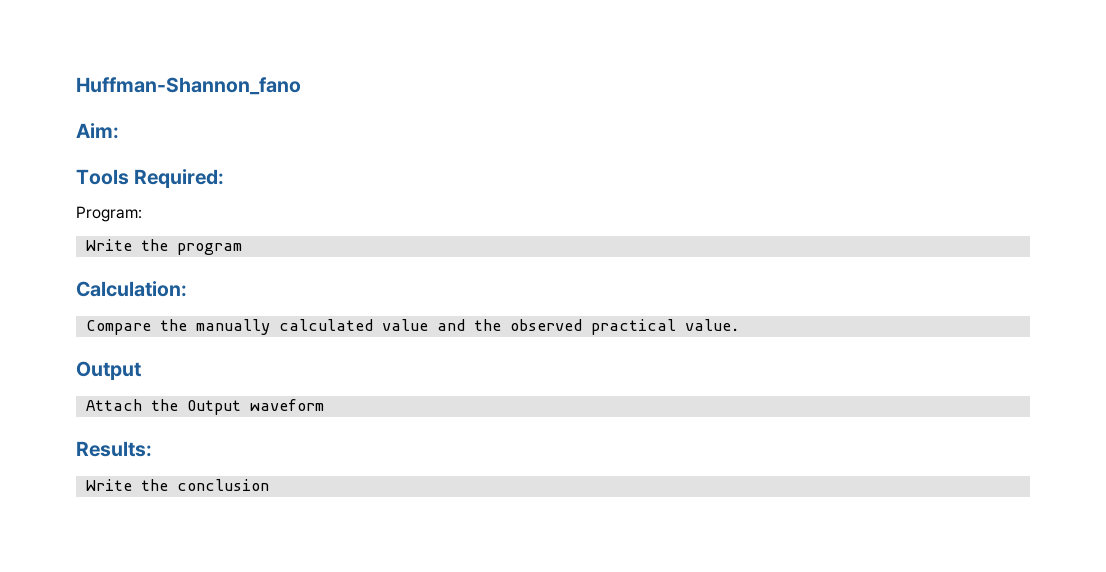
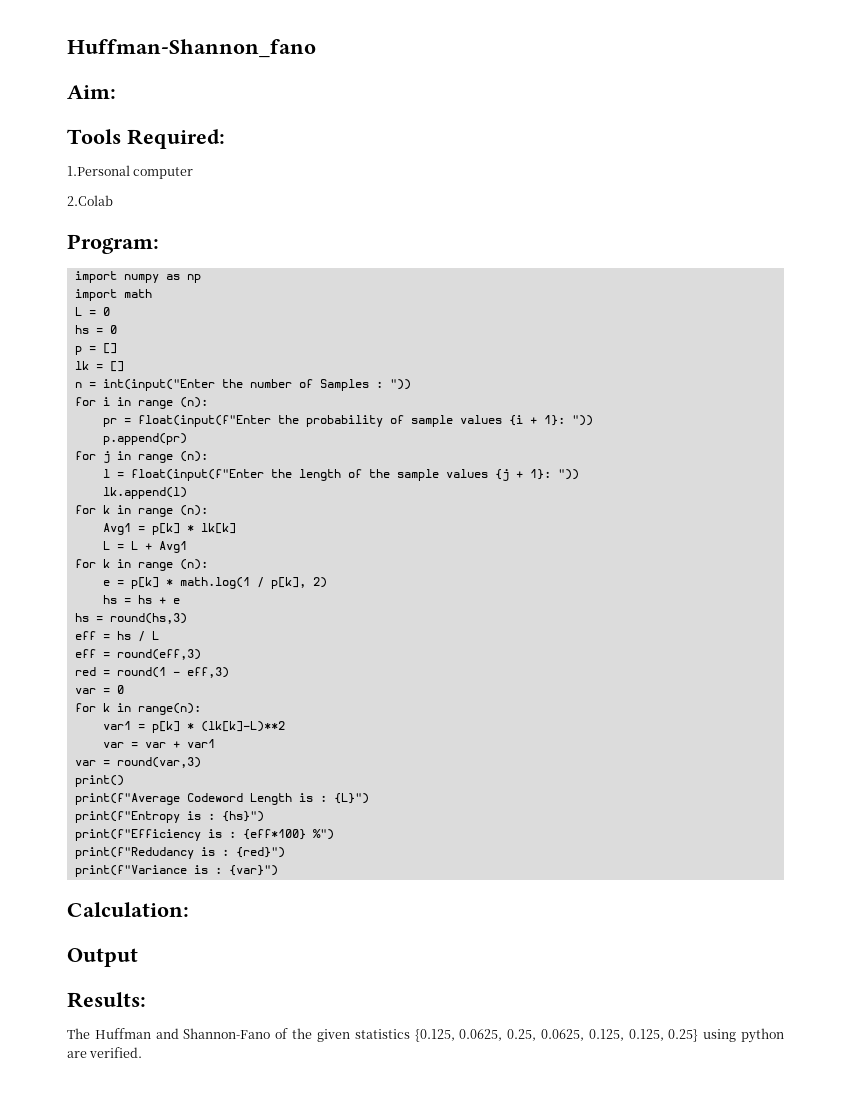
[76,206,142,222] [85,239,242,255] [76,281,187,297] [85,319,740,335] [76,361,141,380] [85,399,324,415] [76,441,152,457] [85,479,269,491] Program: // Write the program // Calculation: // Compare the manually calculated value and the observed practical value. // Output // Attach the Output waveform // Results: // Write the conclusion -> [67,165,194,179] [67,195,113,206] [67,234,159,254] [74,271,201,283] [74,289,152,301] [74,307,110,316] [74,325,117,334] [74,343,117,355] [74,361,124,372] [74,379,411,391] [74,397,208,409] [102,415,593,427] [102,433,187,445] [74,451,208,463] [102,469,579,481] [102,487,187,499] [74,505,208,517] [102,523,236,535] [102,541,187,553] [74,559,208,571] [102,577,327,589] [102,595,180,604] [74,613,187,624] [74,631,159,642] [74,649,201,660] [74,667,229,678] [74,685,124,694] [74,703,201,715] [102,721,285,733] [102,739,215,748] [74,757,201,768] [74,775,124,787] [74,793,369,805] [74,811,264,823] [74,829,334,841] [74,847,285,859] [74,865,278,877] [67,902,189,917] [67,948,138,967] [67,992,146,1008] [67,1028,784,1043] [67,1047,143,1058] 1.Personal computer // 2.Colab // Program: // import numpy as np // import math // L = 0 // hs = 0 // p = [] // lk = [] // n = int(input("Enter the number of Samples : ")) // for i in range (n): // pr = float(input(f"Enter the probability of sample values {i + 1}: ")) // p.append(pr) // for j in range (n): // l = float(input(f"Enter the length of the sample values {j + 1}: ")) // lk.append(l) // for k in range (n): // Avg1 = p[k] * lk[k] // L = L + Avg1 // for k in range (n): // e = p[k] * math.log(1 / p[k], 2) // hs = hs + e // hs = round(hs,3) // eff = hs / L // eff = round(eff,3) // red = round(1 - eff,3) // var = 0 // for k in range(n): // var1 = p[k] * (lk[k]-L)**2 // var = var + var1 // var = round(var,3) // print() // print(f"Average Codeword Length is : {L}") // print(f"Entropy is : {hs}") // print(f"Efficiency is : {eff*100} %") // print(f"Redudancy is : {red}") // print(f"Variance is : {var}") // Calculation: // Output // Results: // The Huffman and Shannon-Fano of the given statistics {0.125, 0.0625, 0.25, 0.0625, 0.125, 0.125, 0.25} using python are verified.

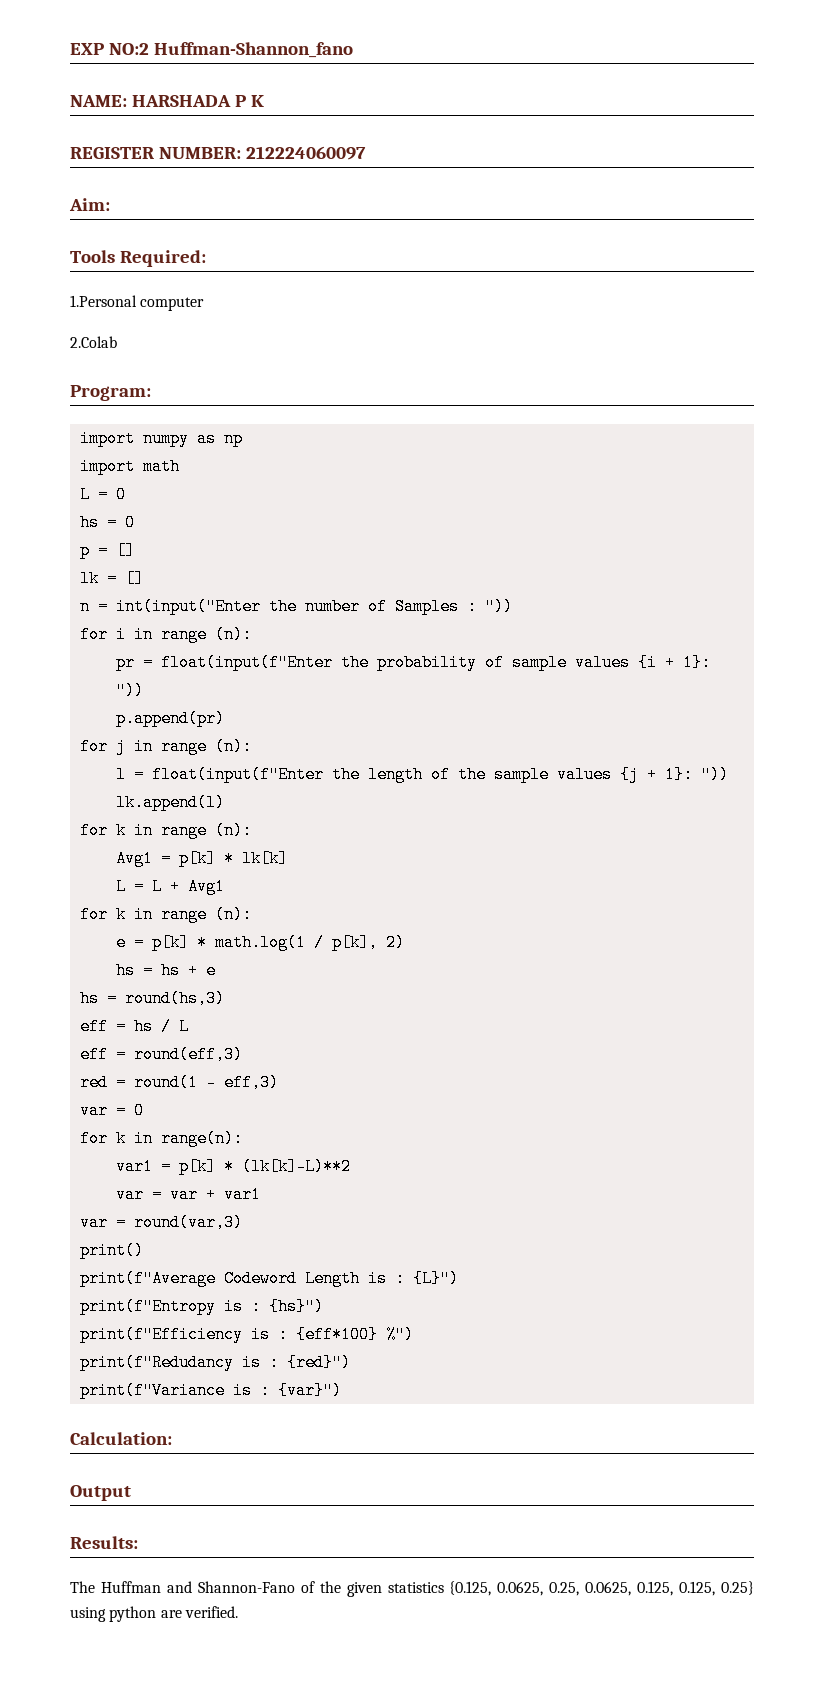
(67, 48) none -> [70,43,149,55] EXP NO:2
(316, 48) none -> [70,95,264,107] [70,146,366,160] // NAME: HARSHADA P K // REGISTER NUMBER: 212224060097

